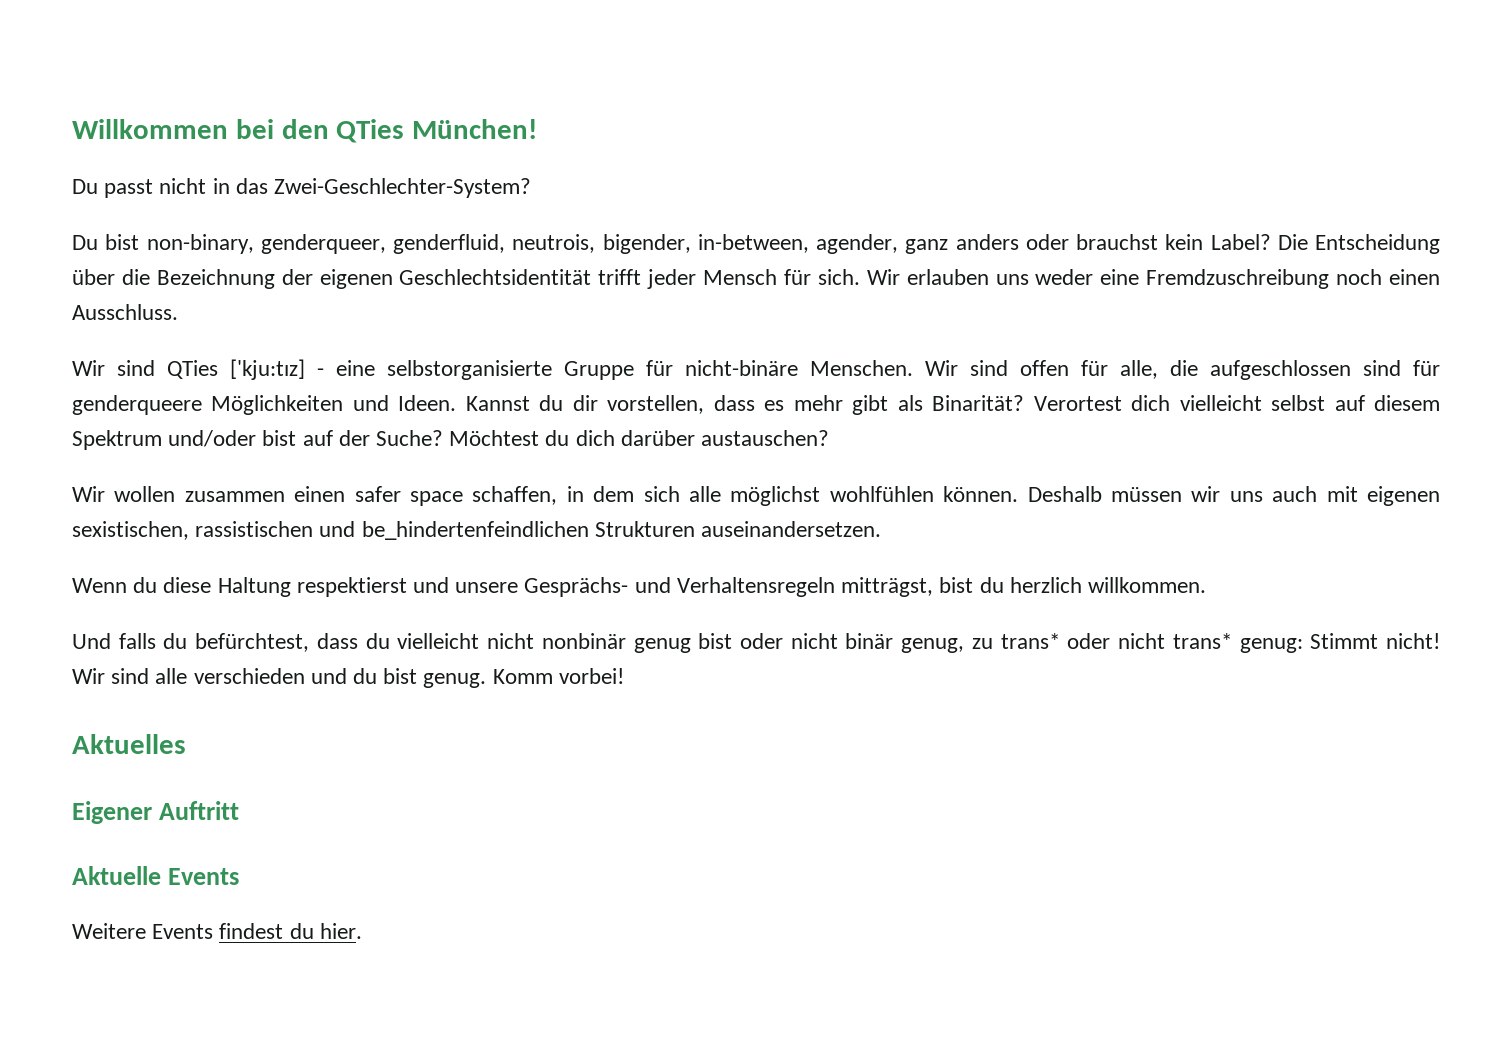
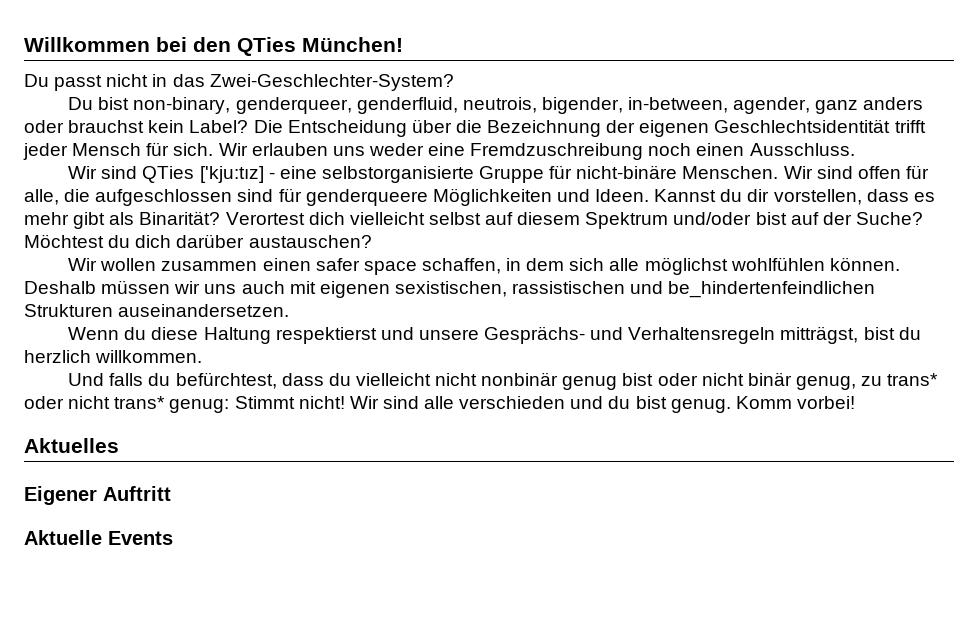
[72,923,362,939] // Weitere Events findest du hier. -> (173, 538) none

